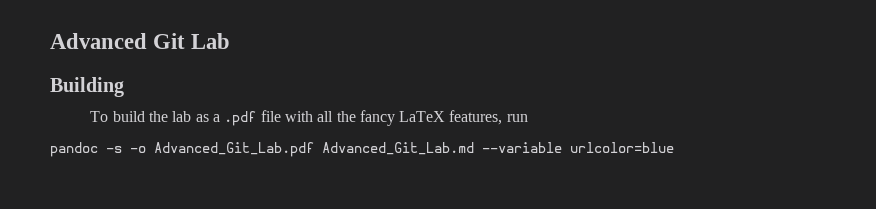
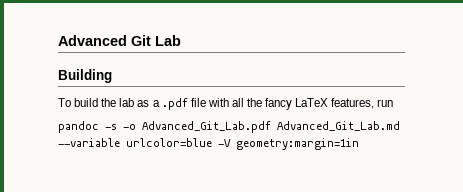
(674, 147) none -> [218,138,359,150] -V geometry:margin=1in

